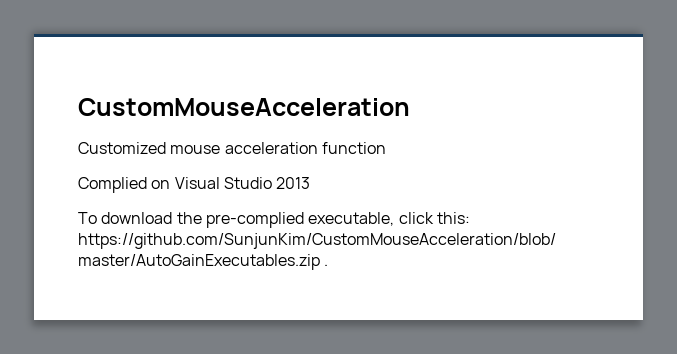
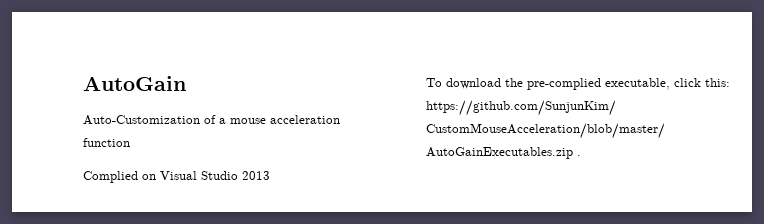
[78,98,410,116] [78,142,166,154] CustomMouseAcceleration // Customized -> [83,76,186,91] [83,115,226,125] AutoGain // Auto-Customization of a

